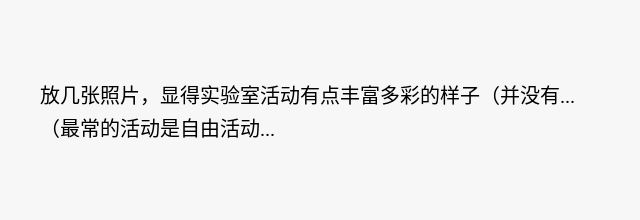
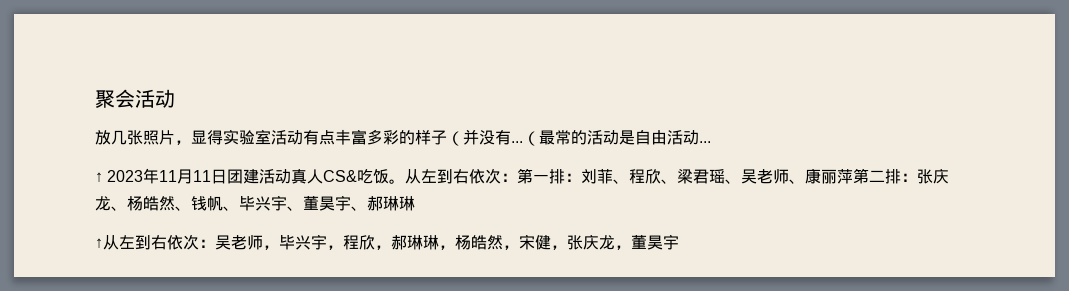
(40, 95) none -> [95,89,175,108] 聚会活动 //
(275, 134) none -> [95,168,950,184] [95,195,415,211] [95,234,679,250] // ↑ 2023年11月11日团建活动真人CS&吃饭。从左到右依次：第一排：刘菲、程欣、梁君瑶、吴老师、康丽萍第二排：张庆龙、杨皓然、钱帆、毕兴宇、董昊宇、郝琳琳 // ↑从左到右依次：吴老师，毕兴宇，程欣，郝琳琳，杨皓然，宋健，张庆龙，董昊宇

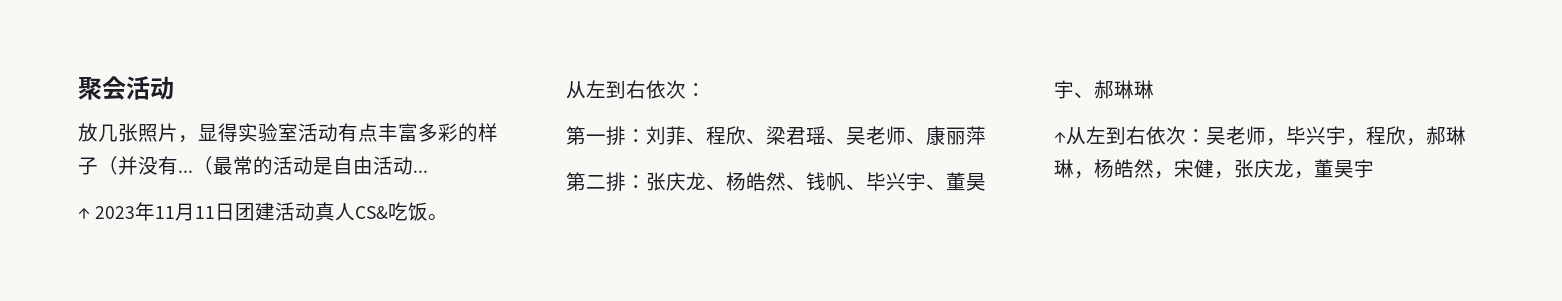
[405,168,518,184] 从左到右依次： -> [566,80,706,99] // 从左到右依次： //
(854, 176) none -> (986, 135) //

